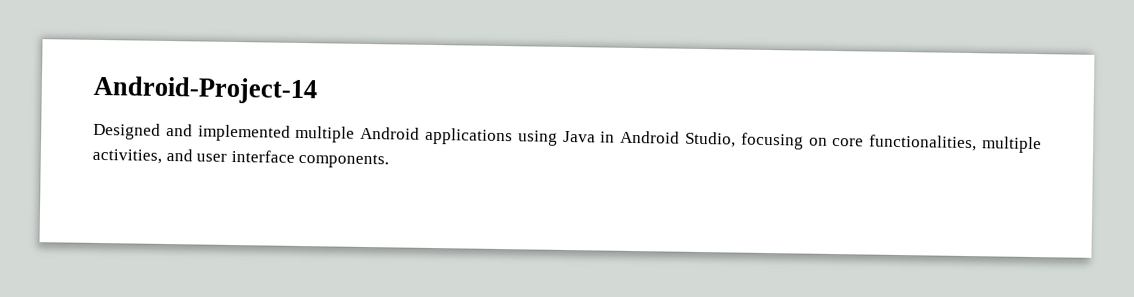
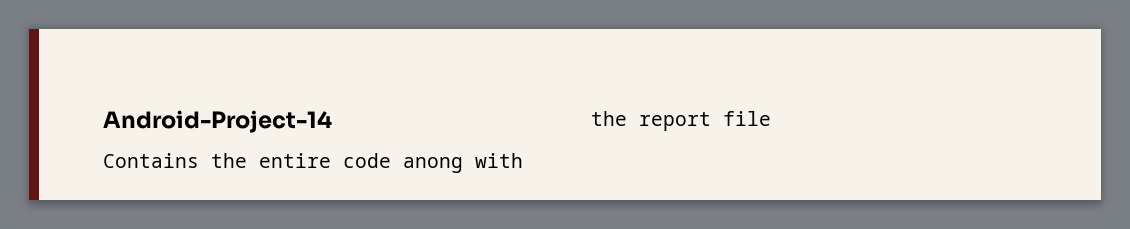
[93,122,1042,154] [92,148,390,169] Designed and implemented multiple Android applications using Java in Android Studio, focusing on core functionalities, multiple activities, and user interface components. -> [103,153,523,173] [591,111,771,131] Contains the entire code anong with the report file

